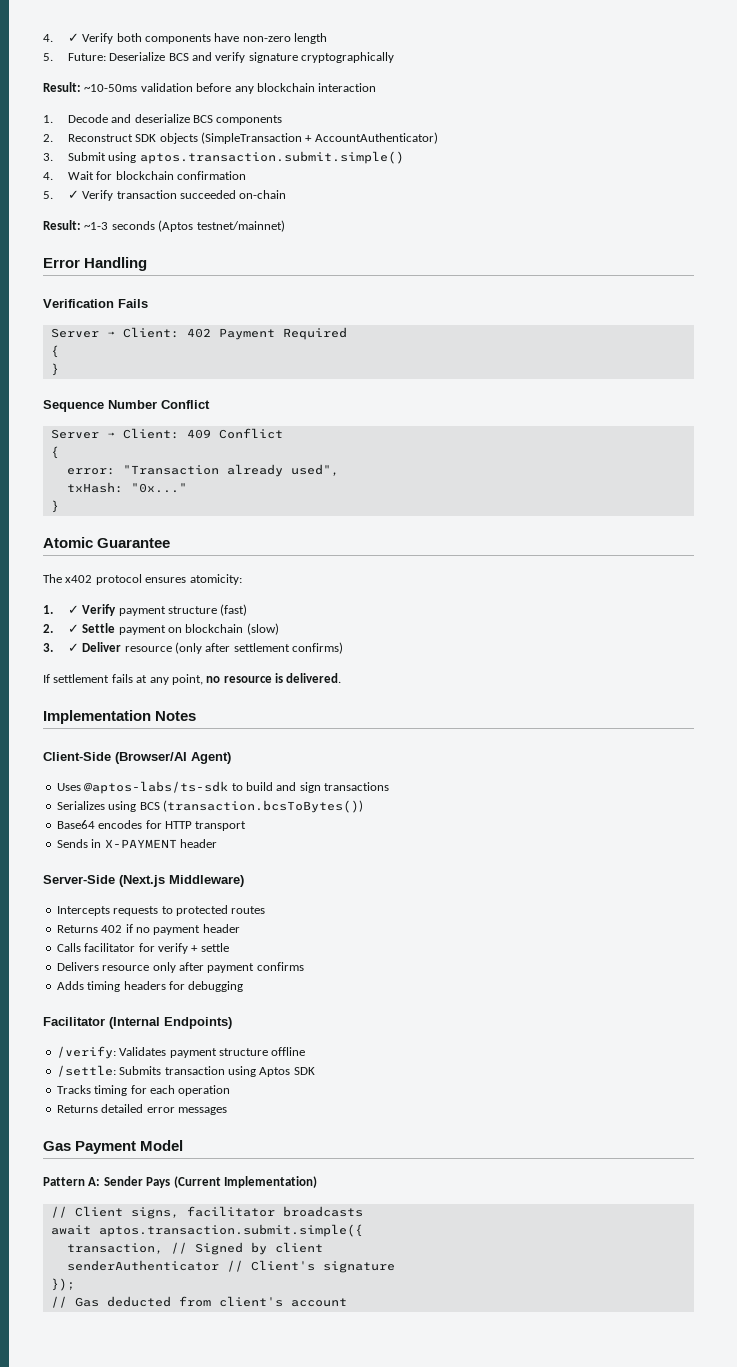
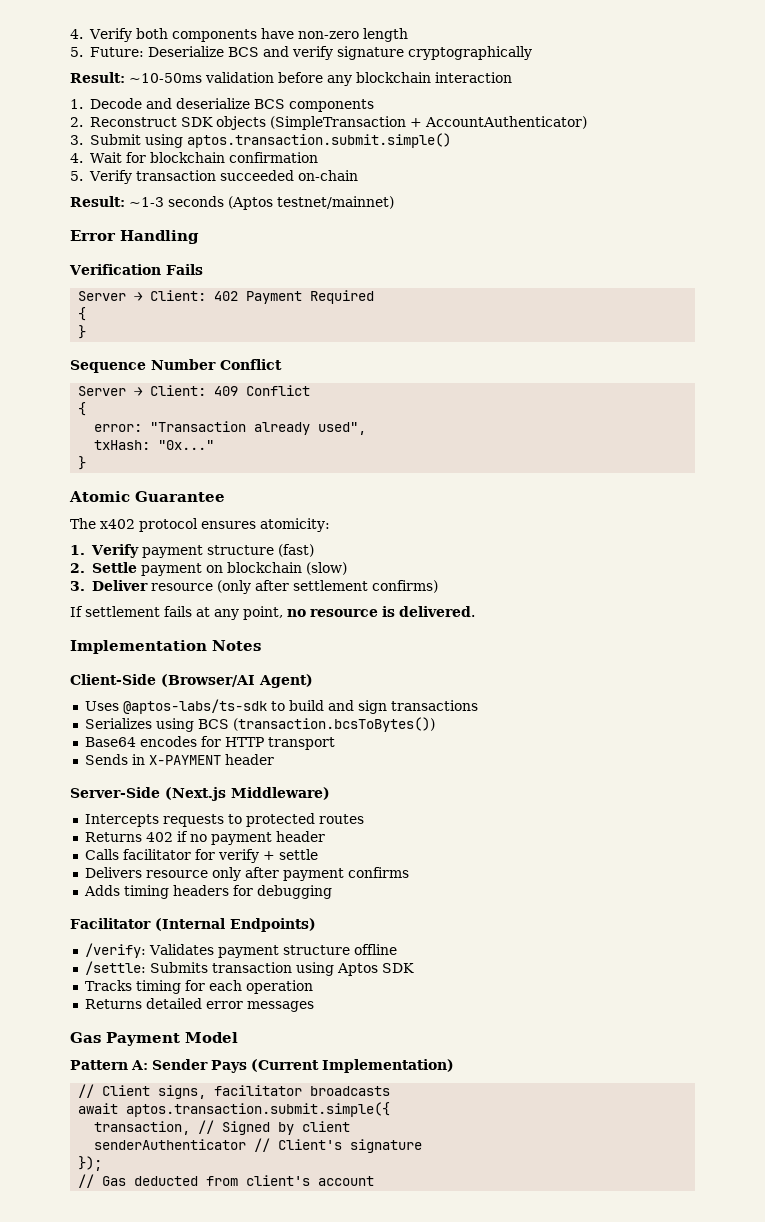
[43,33,79,42] 4. ✓ -> [70,29,83,39] 4.
[67,190,79,199] ✓ -> (83, 176) none
[67,605,79,614] ✓ -> (85, 550) none
[67,624,79,633] ✓ -> (85, 568) none
[67,643,79,652] ✓ -> (85, 586) none

